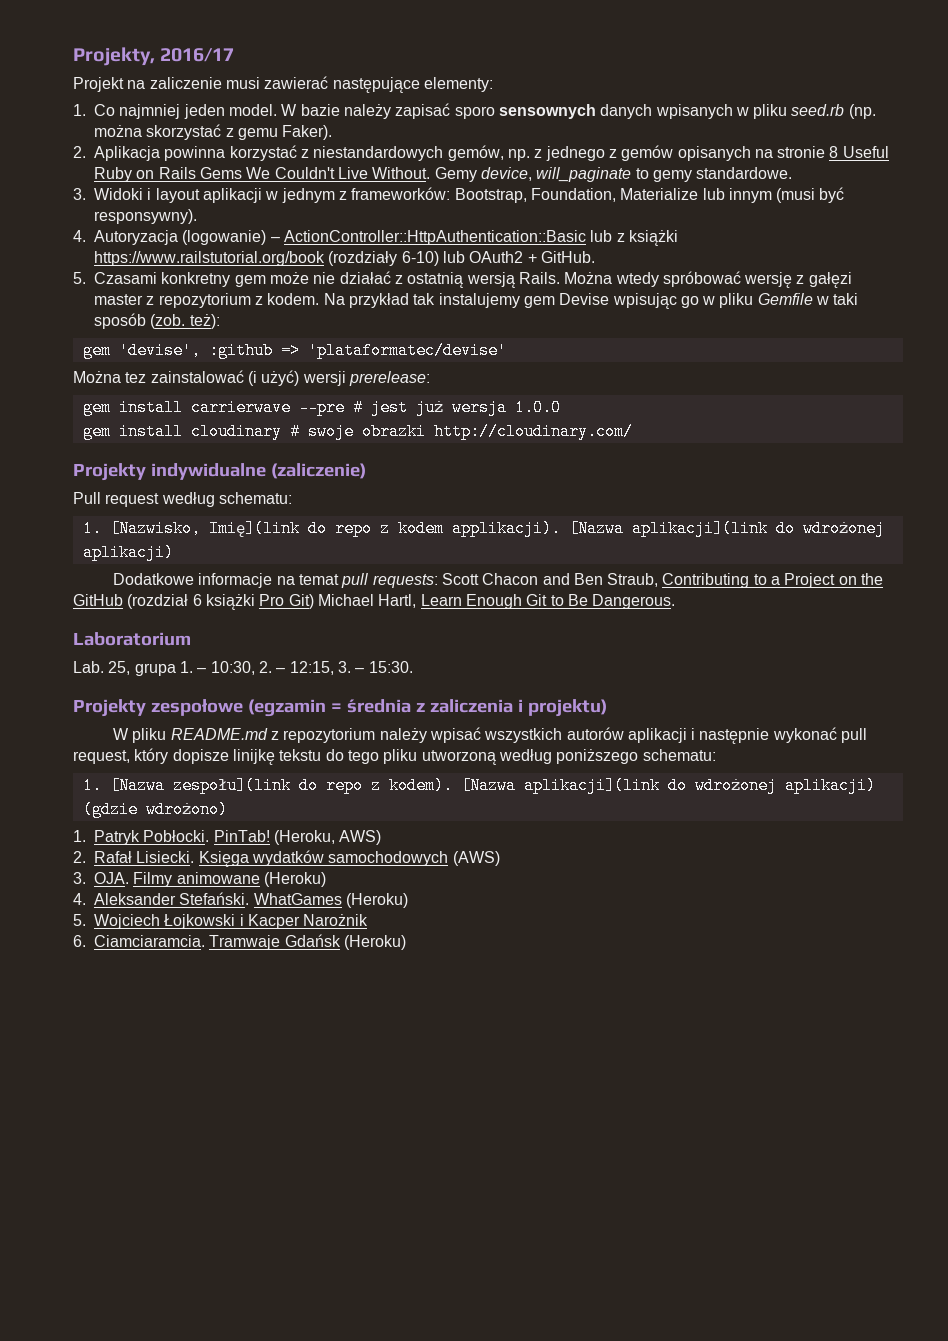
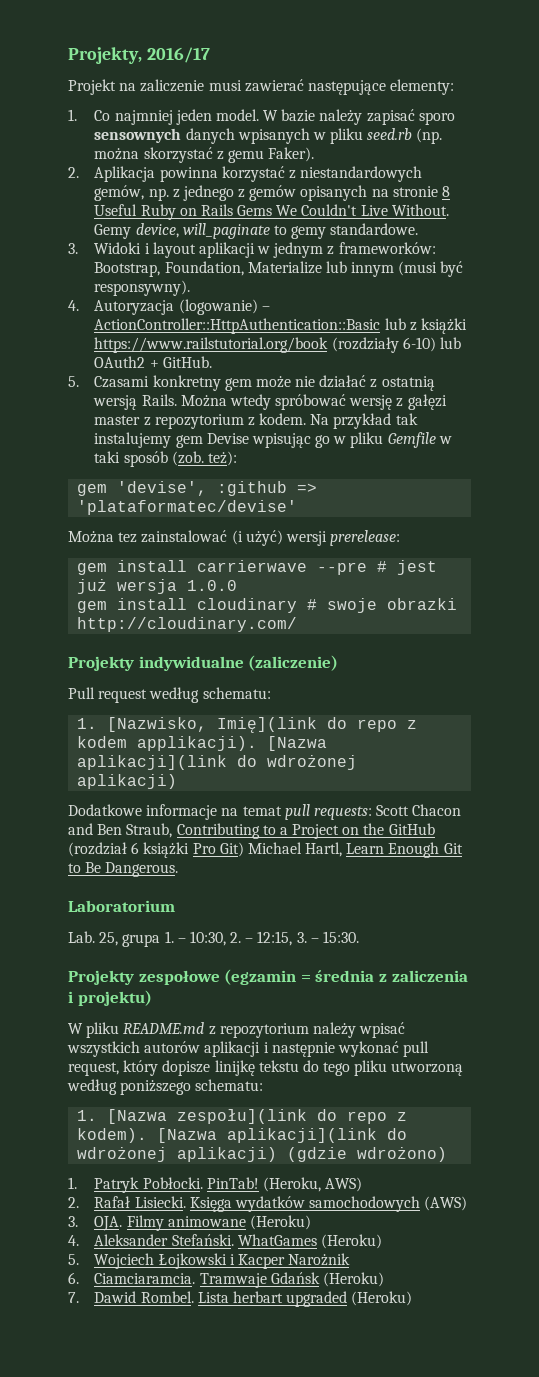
(406, 942) none -> [68,1291,413,1307] // 7. Dawid Rombel. Lista herbart upgraded (Heroku)

